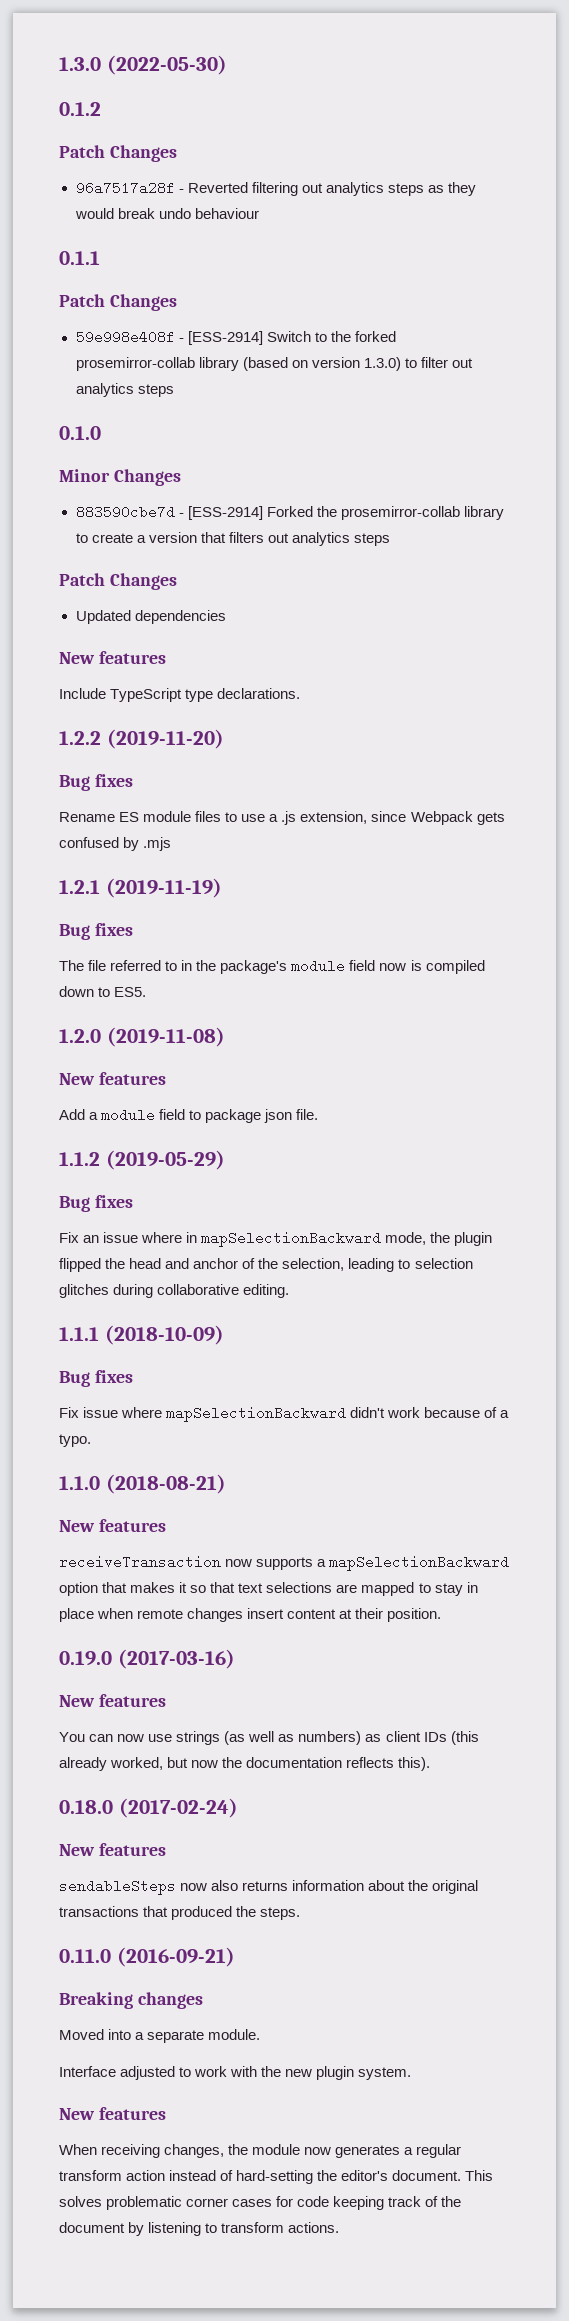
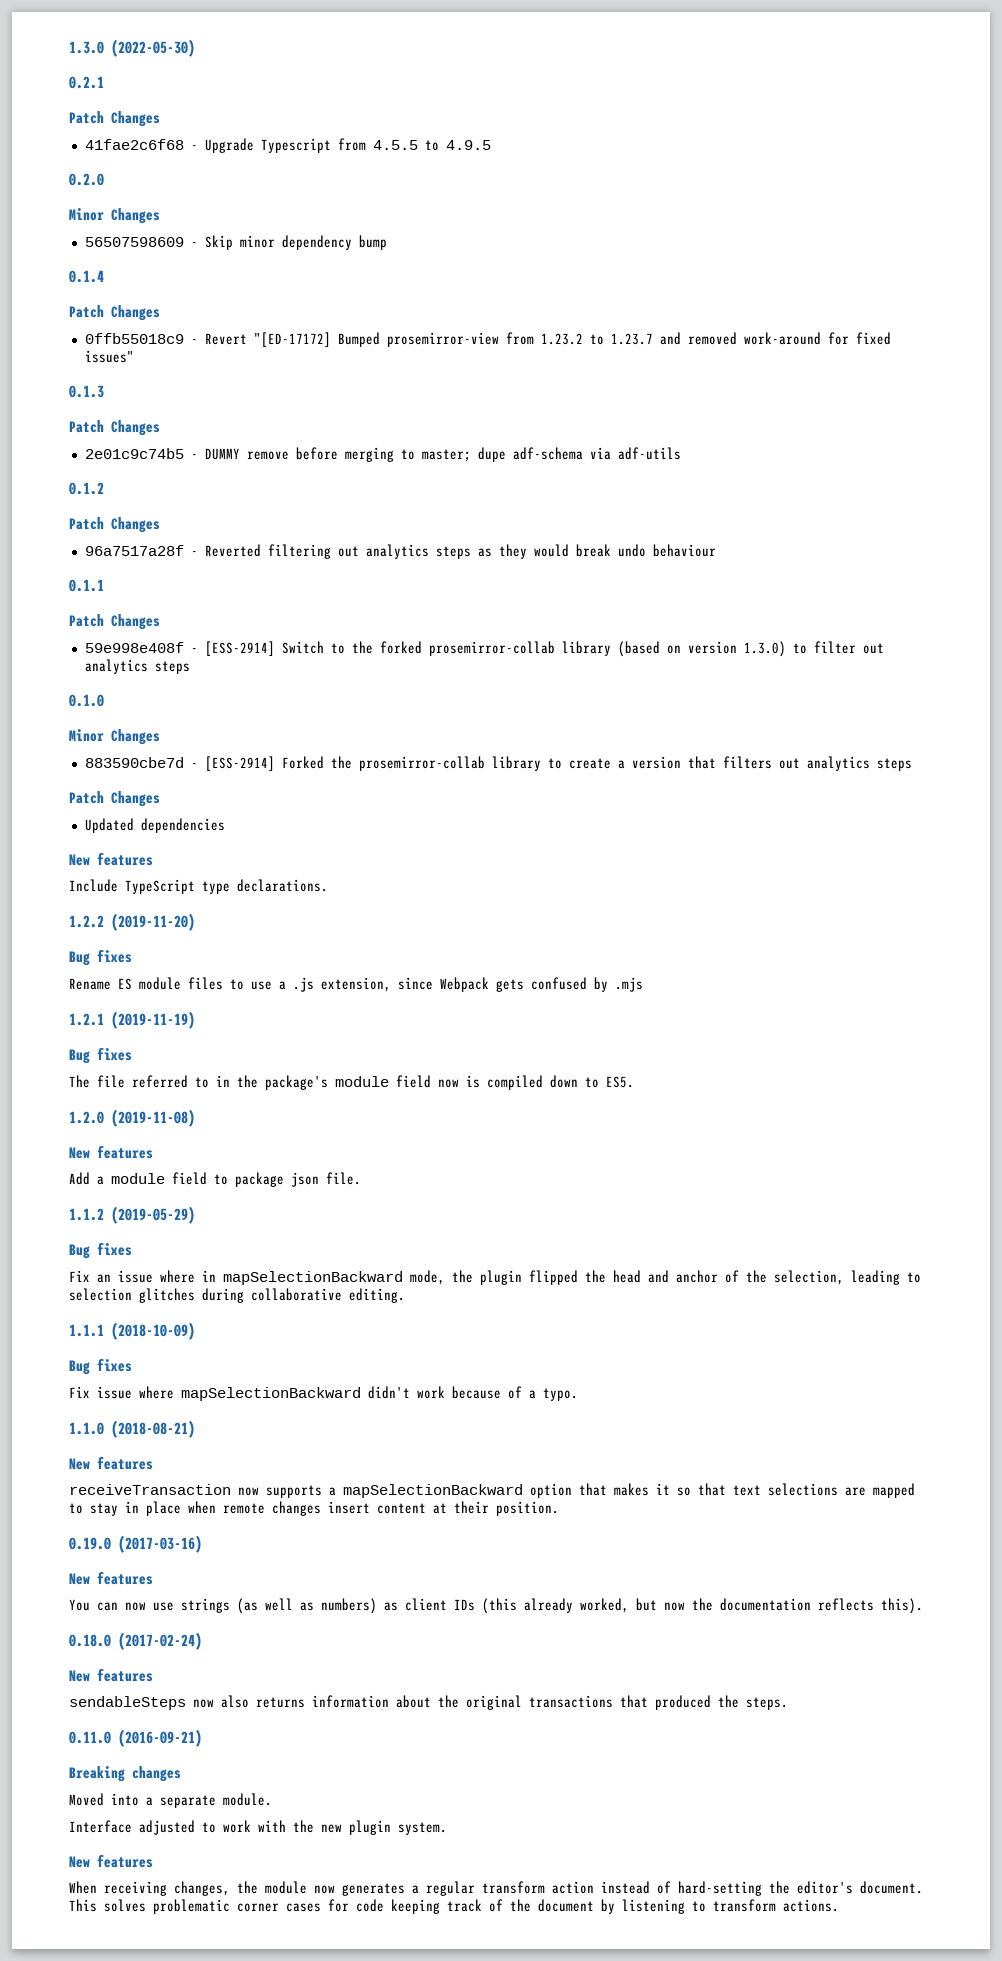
(227, 65) none -> [69,76,104,89] [69,111,160,127] [84,138,491,153] [69,173,104,186] [69,208,160,224] [84,235,387,250] [69,270,104,283] [69,305,160,321] [84,332,891,347] [84,350,134,363] [69,385,104,398] [69,420,160,436] [84,447,681,462] // 0.2.1 // Patch Changes // 41fae2c6f68 - Upgrade Typescript from 4.5.5 to 4.9.5 // 0.2.0 // Minor Changes // 56507598609 - Skip minor dependency bump // 0.1.4 // Patch Changes // 0ffb55018c9 - Revert "[ED-17172] Bumped prosemirror-view from 1.23.2 to 1.23.7 and removed work-around for fixed issues" // 0.1.3 // Patch Changes // 2e01c9c74b5 - DUMMY remove before merging to master; dupe adf-schema via adf-utils

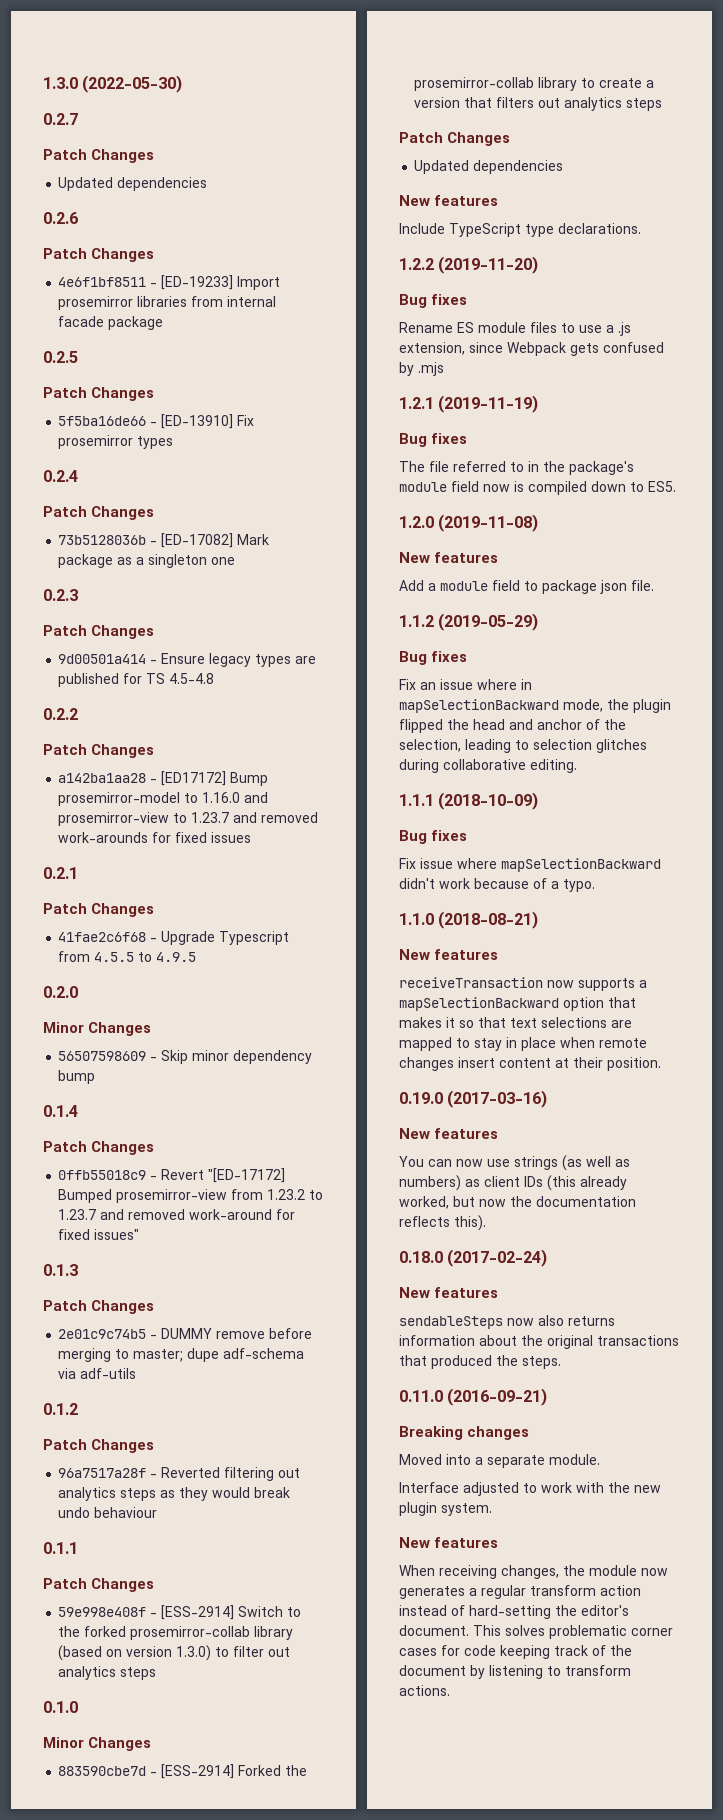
(195, 48) none -> [43,113,78,125] [43,149,155,163] [58,177,208,191] [43,212,78,224] [43,248,155,262] [58,275,281,290] [58,296,277,310] [58,316,164,330] [43,351,78,363] [43,387,155,401] [58,414,255,429] [58,435,174,449] [43,470,78,482] [43,506,155,520] [58,533,270,548] [58,554,236,568] [43,589,78,601] [43,625,155,639] [58,653,317,667] [58,673,215,687] [43,708,78,720] [43,744,155,758] [58,771,269,786] [58,792,269,806] [58,812,319,826] [58,832,252,843] // 0.2.7 // Patch Changes // Updated dependencies // 0.2.6 // Patch Changes // 4e6f1bf8511 - [ED-19233] Import prosemirror libraries from internal facade package // 0.2.5 // Patch Changes // 5f5ba16de66 - [ED-13910] Fix prosemirror types // 0.2.4 // Patch Changes // 73b5128036b - [ED-17082] Mark package as a singleton one // 0.2.3 // Patch Changes // 9d00501a414 - Ensure legacy types are published for TS 4.5-4.8 // 0.2.2 // Patch Changes // a142ba1aa28 - [ED17172] Bump prosemirror-model to 1.16.0 and prosemirror-view to 1.23.7 and removed work-arounds for fixed issues

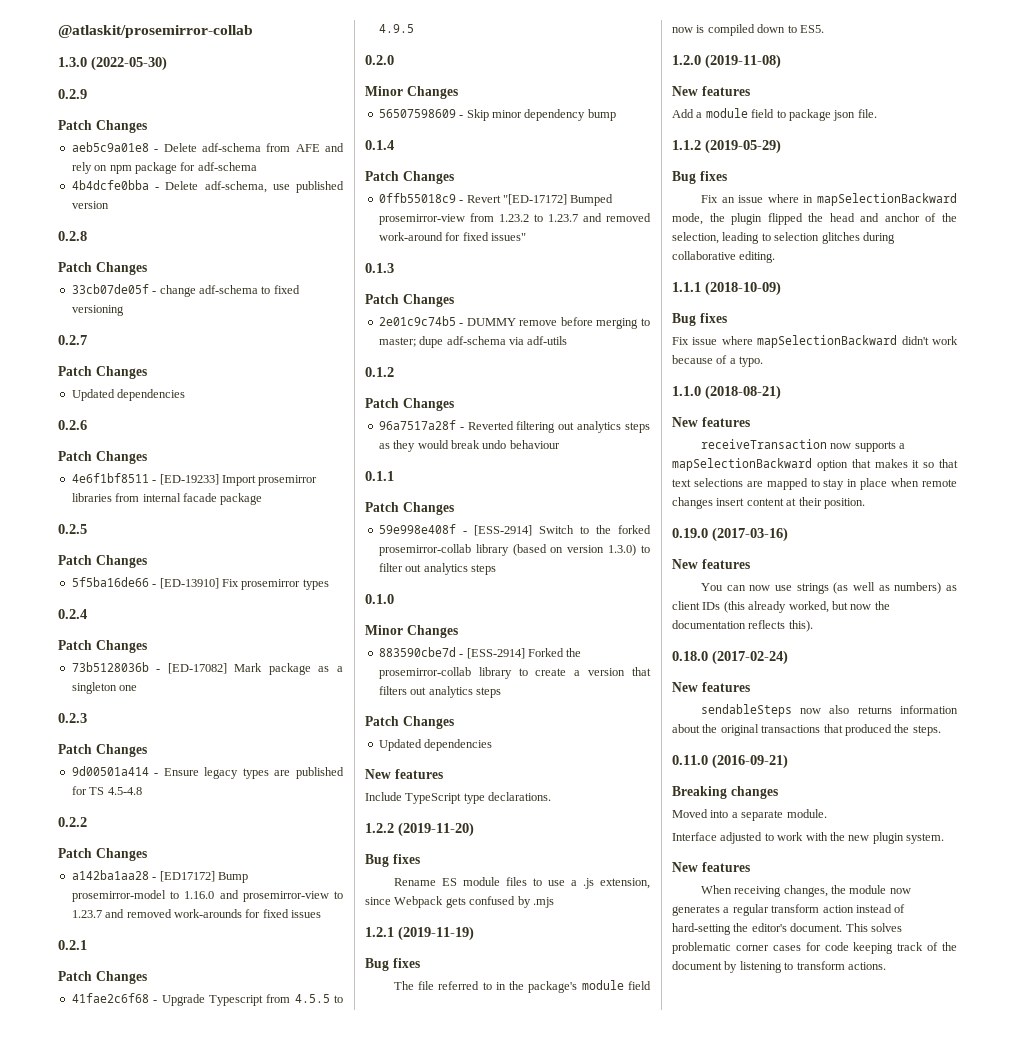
(43, 83) none -> [58,25,253,38] @atlaskit/prosemirror-collab //
(183, 84) none -> [58,89,87,99] [58,120,147,133] [71,142,344,152] [71,162,257,174] [71,180,344,193] [71,201,109,209] [58,231,87,241] [58,262,147,275] [71,284,300,297] [71,305,124,316] // 0.2.9 // Patch Changes // aeb5c9a01e8 - Delete adf-schema from AFE and rely on npm package for adf-schema // 4b4dcfe0bba - Delete adf-schema, use published version // 0.2.8 // Patch Changes // 33cb07de05f - change adf-schema to fixed versioning

